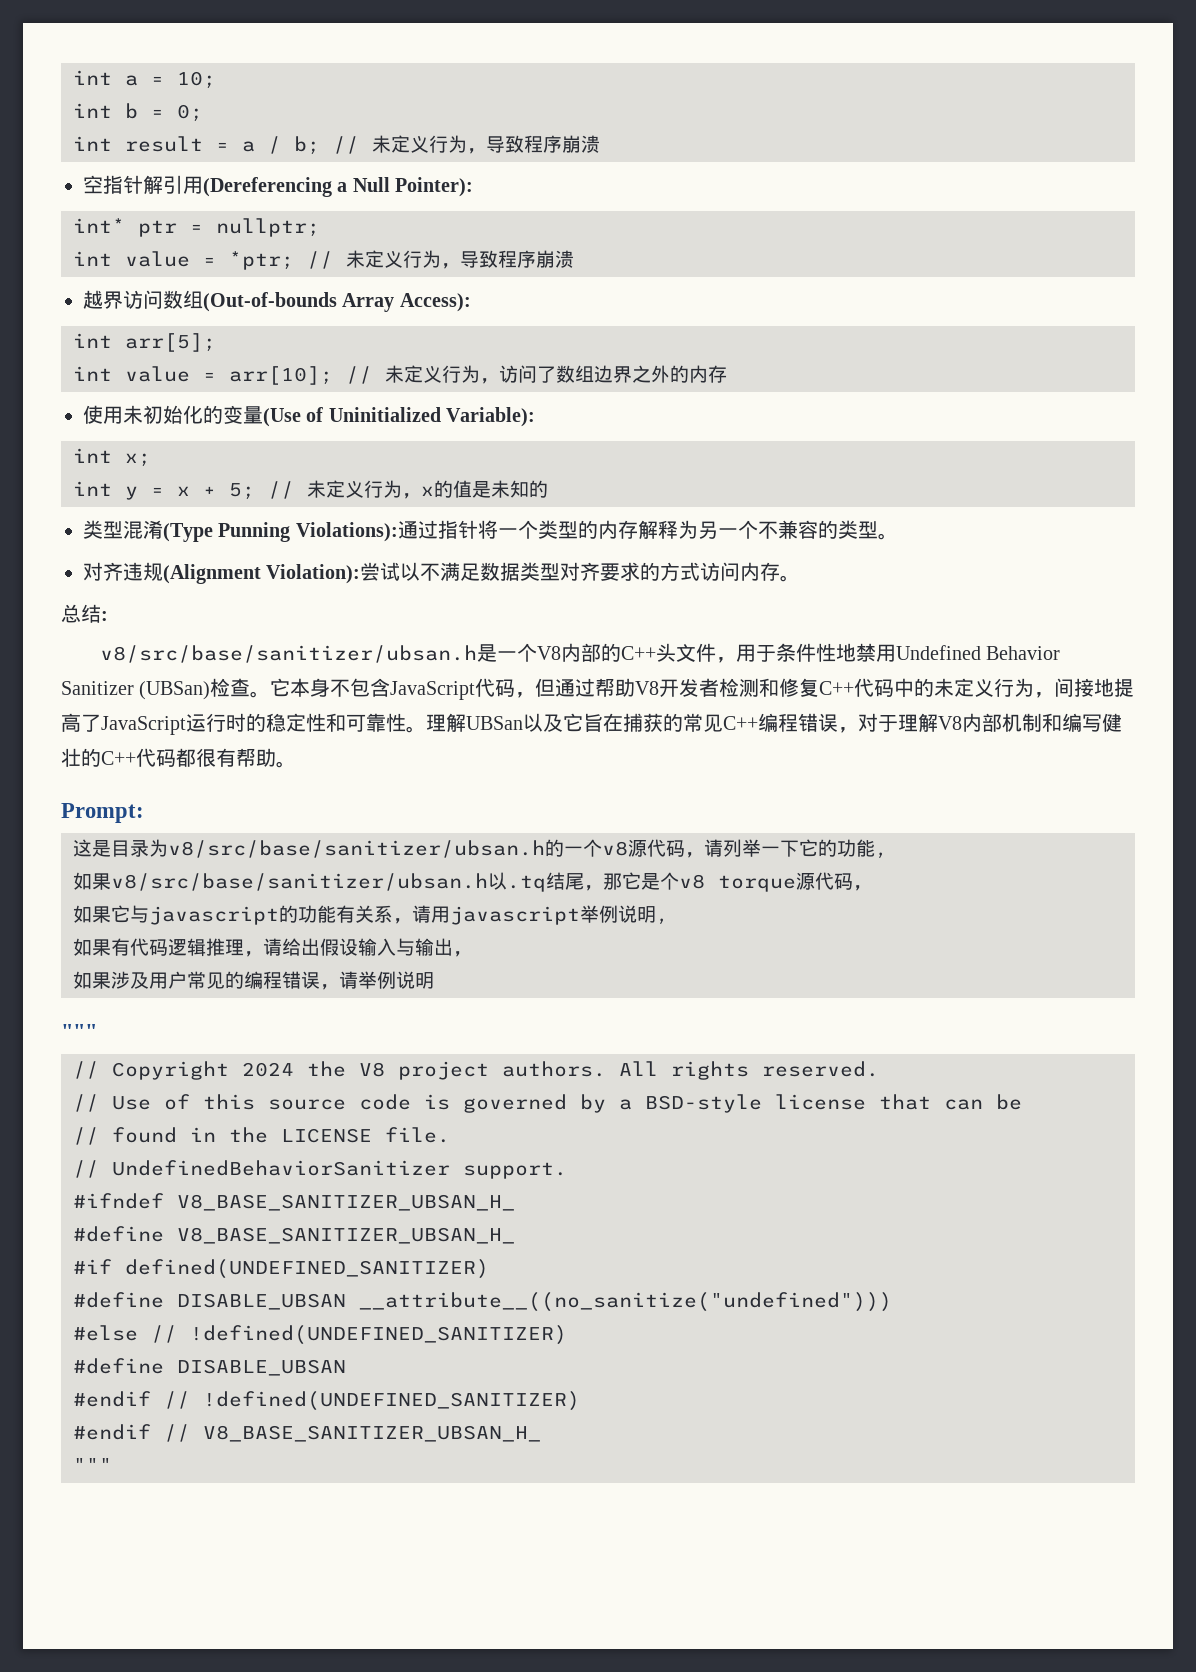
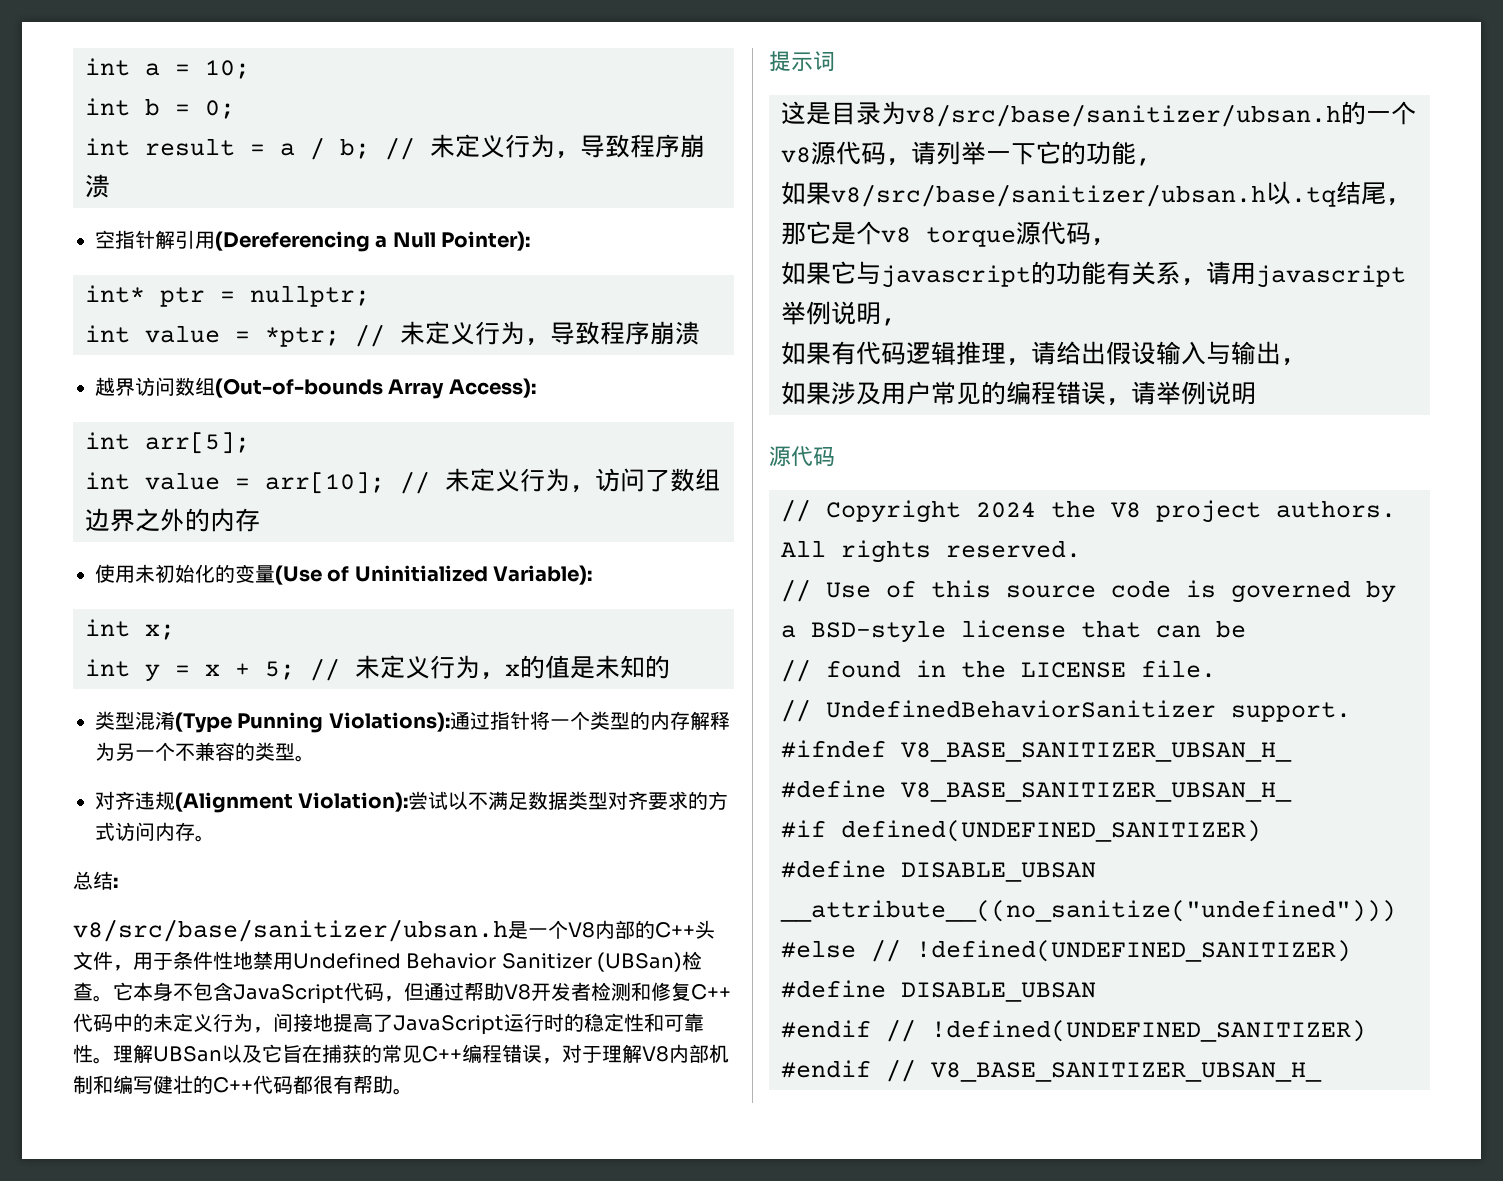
[61,803,144,823] Prompt: -> [769,51,835,71] 提示词
[61,1024,97,1039] """ -> [769,446,835,467] 源代码
[73,1458,112,1472] // """ -> (1322, 1072) none

